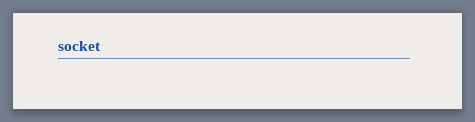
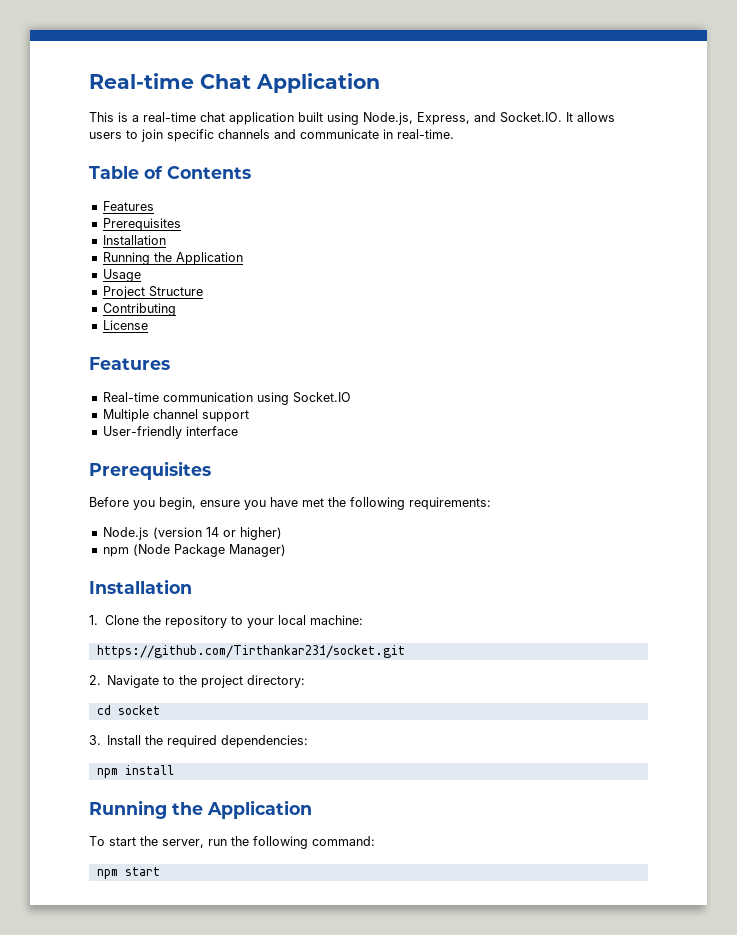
[58,41,101,51] socket -> [89,73,380,93] [89,112,615,125] [89,129,454,142] [89,166,251,179] [102,201,154,211] [102,218,181,231] [102,235,166,245] [102,252,243,265] [102,269,141,282] [102,286,203,299] [102,303,176,316] [102,320,148,330] [89,357,170,370] [102,392,351,405] [102,409,249,422] [102,426,238,439] [89,461,211,480] [89,497,491,510] [102,527,282,540] [102,544,286,557] [89,579,192,594] [89,615,363,628] [96,645,405,658] [89,675,306,688] [96,705,160,715] [89,735,309,748] [96,765,174,778] [89,800,312,819] [89,836,375,849] [96,867,160,879] Real-time Chat Application // This is a real-time chat application built using Node.js, Express, and Socket.IO. It allows users to join specific channels and communicate in real-time. // Table of Contents // Features // Prerequisites // Installation // Running the Application // Usage // Project Structure // Contributing // License // Features // Real-time communication using Socket.IO // Multiple channel support // User-friendly interface // Prerequisites // Before you begin, ensure you have met the following requirements: // Node.js (version 14 or higher) // npm (Node Package Manager) // Installation // 1. Clone the repository to your local machine: // https://github.com/Tirthankar231/socket.git // 2. Navigate to the project directory: // cd socket // 3. Install the required dependencies: // npm install // Running the Application // To start the server, run the following command: // npm start

